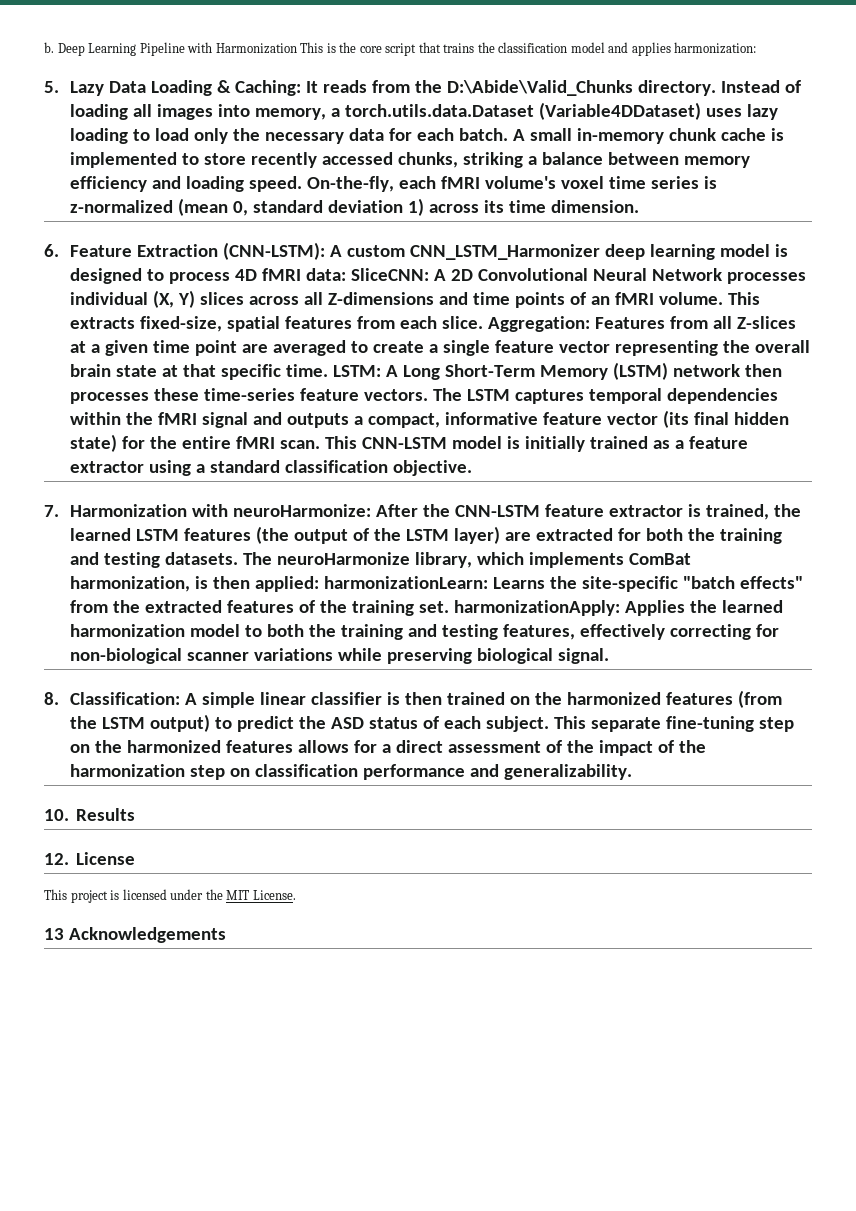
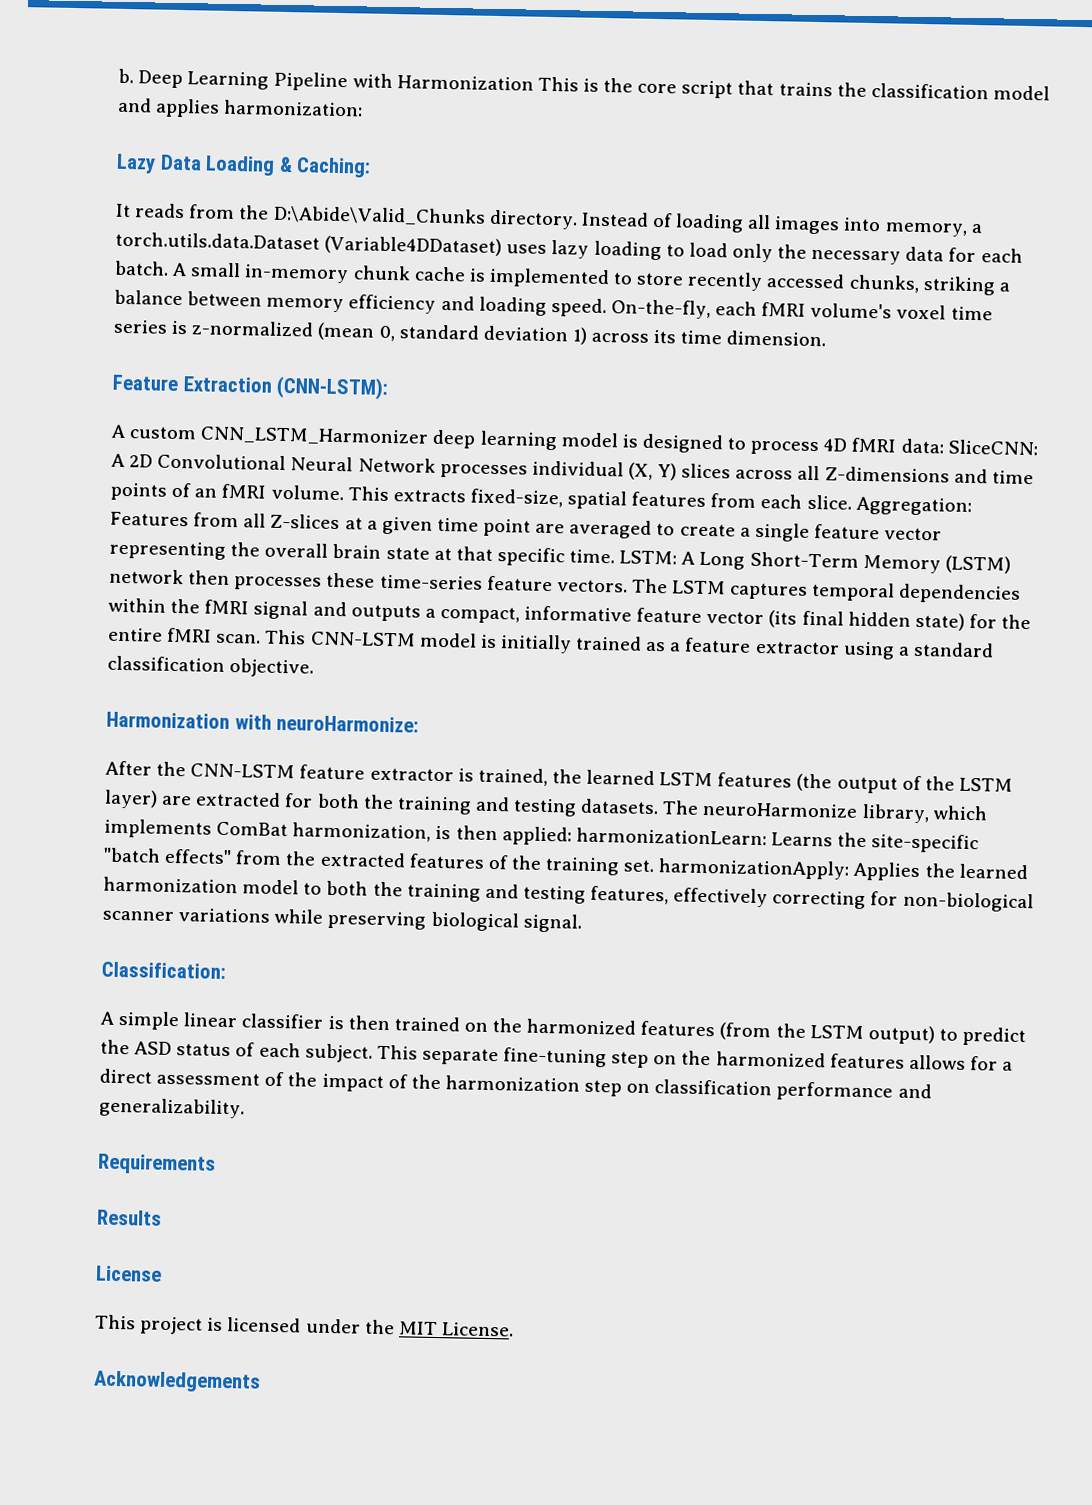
[44,81,59,93] 5. -> (364, 108) none
(301, 88) none -> (372, 167) //
[44,244,59,257] 6. -> (827, 338) none
(325, 251) none -> (390, 387) //
[44,505,59,517] 7. -> (315, 668) none
(371, 510) none -> (420, 723) //
[44,692,59,705] 8. -> (582, 923) none
(180, 698) none -> (226, 970) //
[44,809,69,821] 10. -> [98,1153,216,1175] Requirements //
[44,853,69,865] 12. -> (162, 1217) none
[44,928,64,940] 13 -> (514, 1329) none

